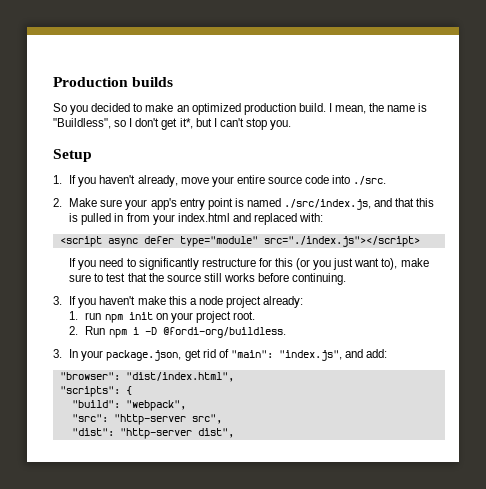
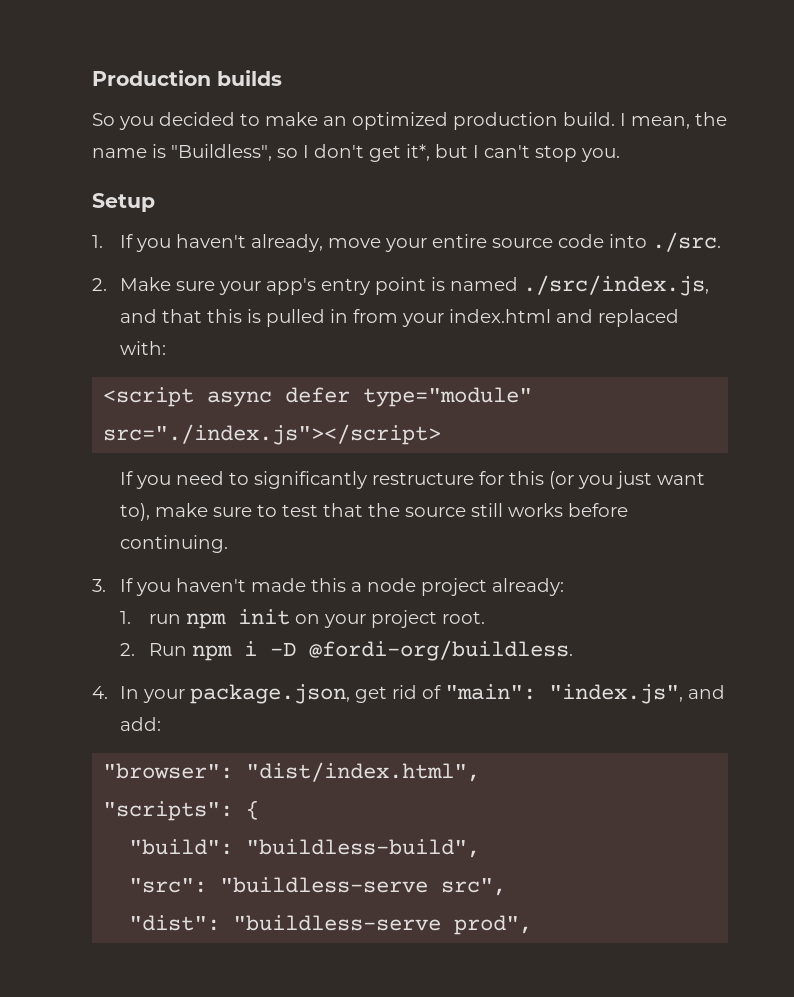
[137,296,166,305] make -> [251,578,307,592] made
[53,349,62,358] 3. -> [92,686,108,699] 4.
[125,400,186,411] "webpack", -> [246,839,481,858] "buildless-build",
[113,414,186,425] "http-server -> [220,877,429,893] "buildless-serve
[119,428,234,439] "http-server dist", -> [233,915,533,935] "buildless-serve prod",

